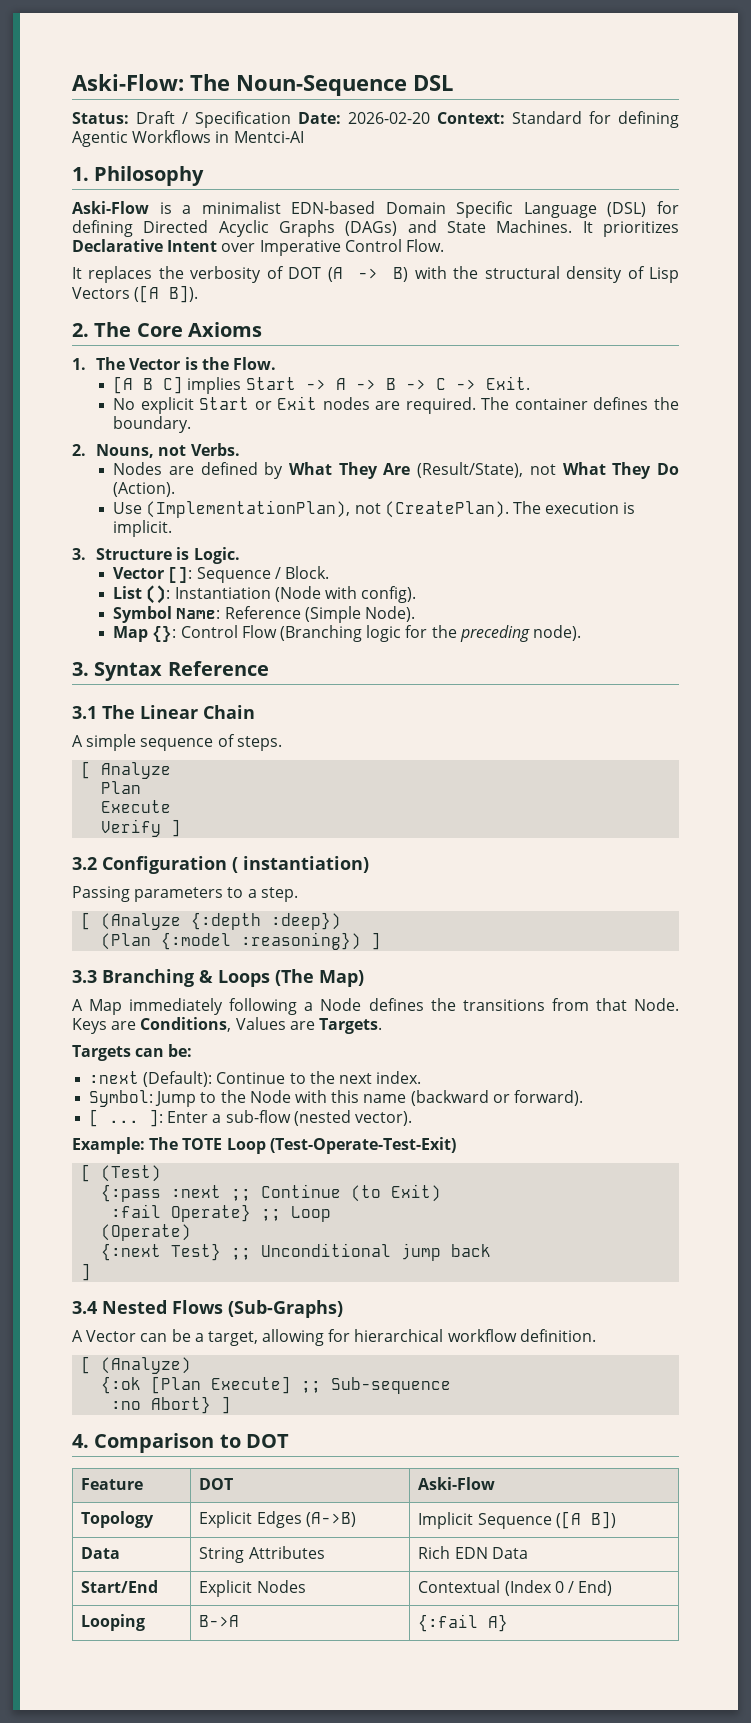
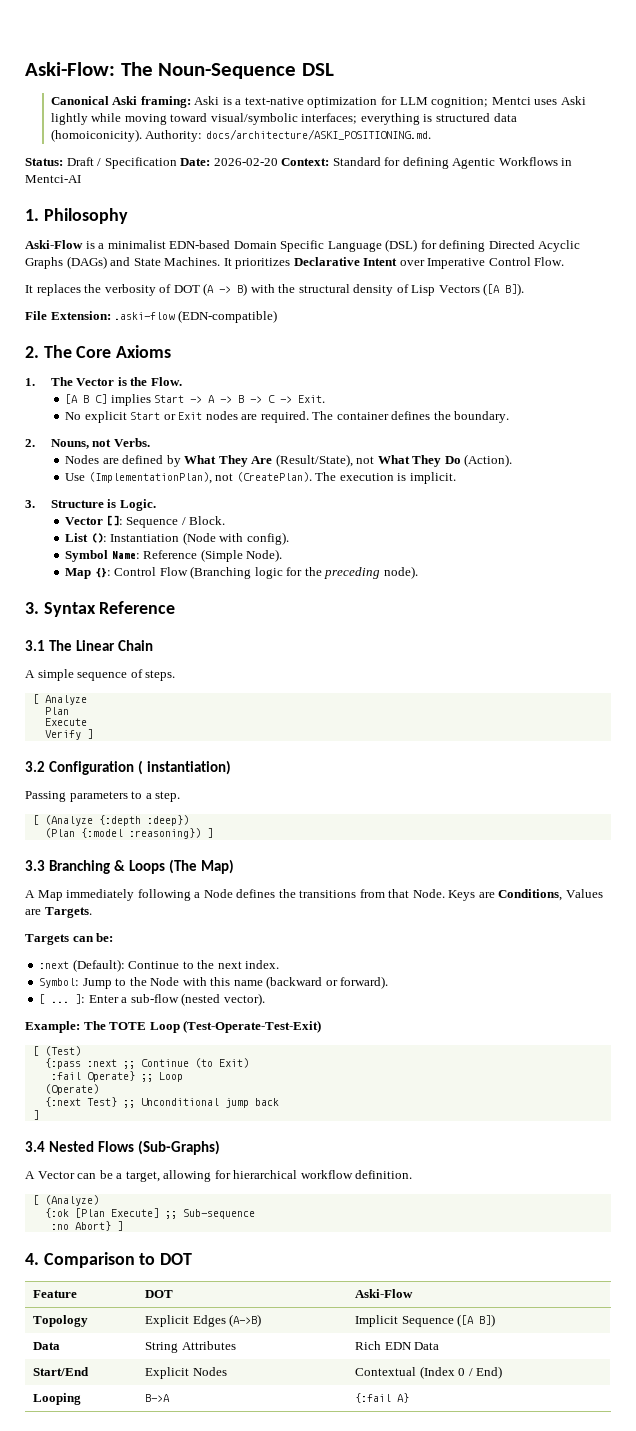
(453, 83) none -> [50,96,586,108] [50,113,517,125] [50,129,431,142] // Canonical Aski framing: Aski is a text-native optimization for LLM cognition; Mentci uses Aski lightly while moving toward visual/symbolic interfaces; everything is structured data (homoiconicity). Authority: docs/architecture/ASKI_POSITIONING.md.
(199, 294) none -> [25,310,277,323] // File Extension: .aski-flow (EDN-compatible)

